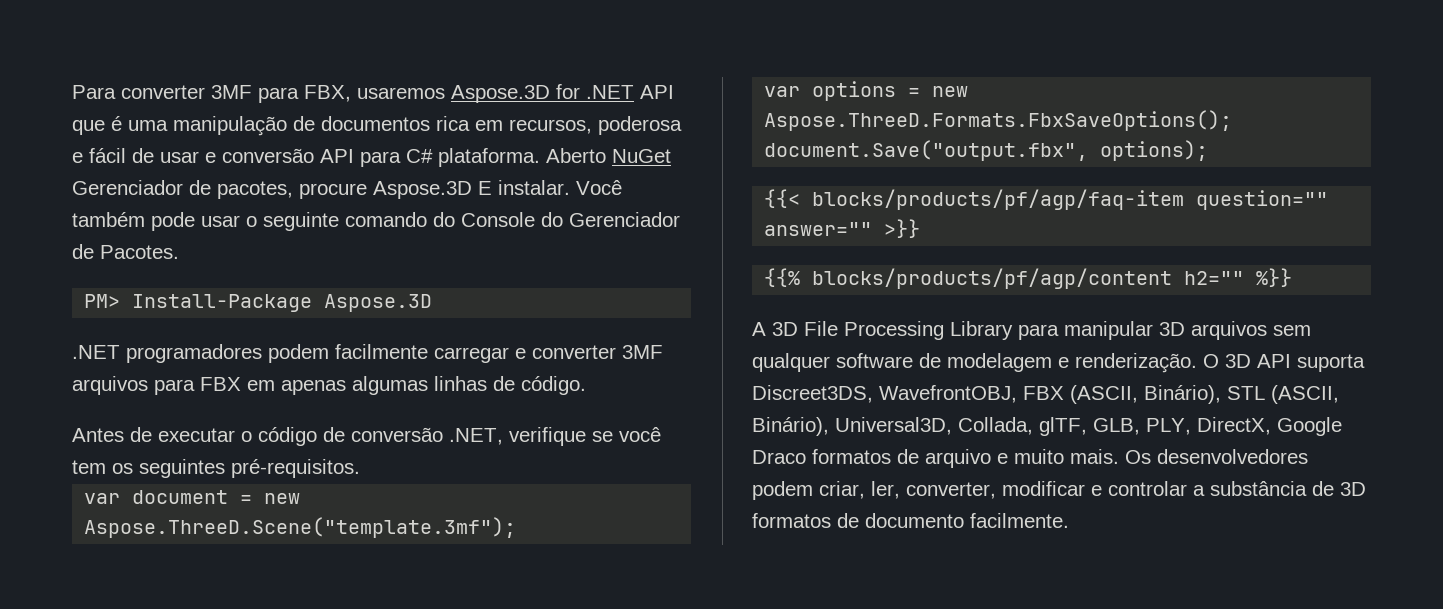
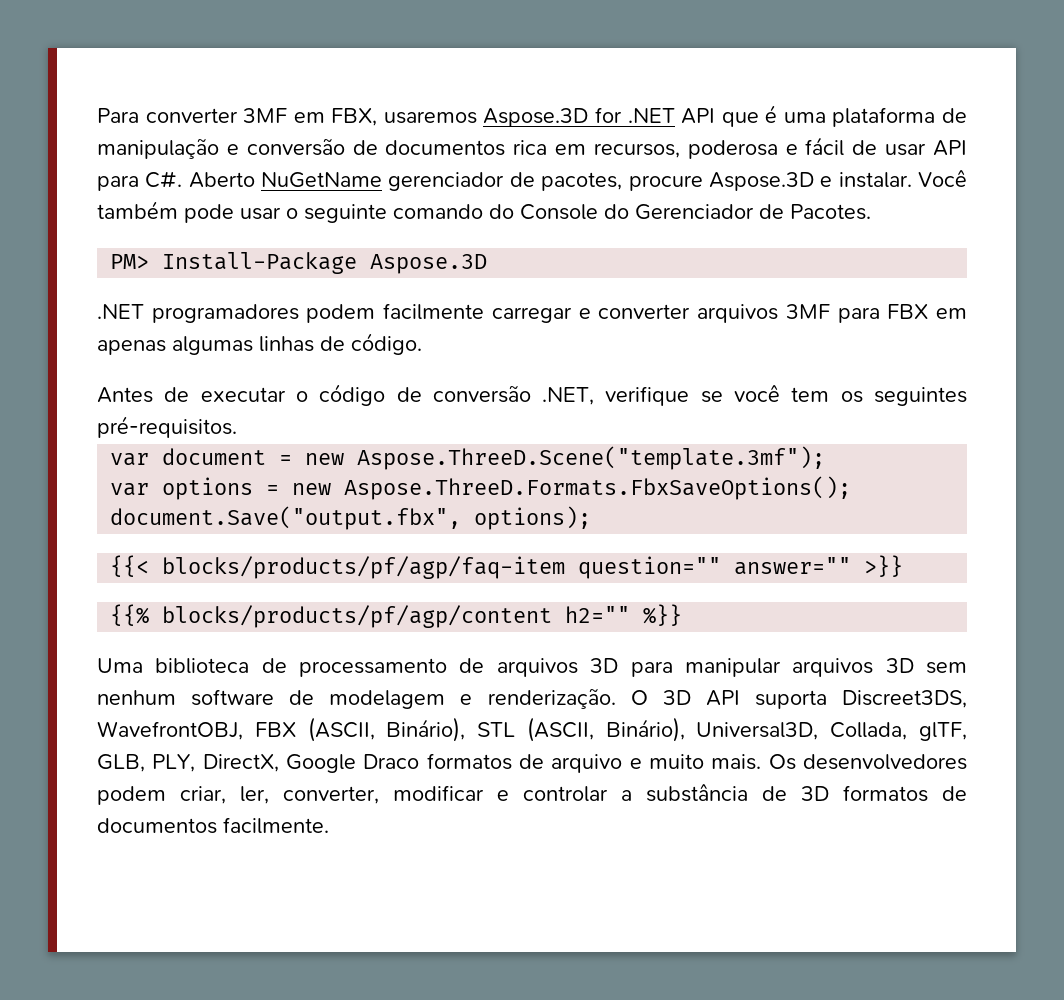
[258,87,299,103] para -> [293,112,325,123] em
[173,116,287,136] manipulação -> [832,107,967,127] [97,138,345,159] plataforma de manipulação e conversão
[205,148,671,167] [72,180,183,195] e conversão API para C# plataforma. Aberto NuGet Gerenciador -> [932,140,967,156] [97,171,505,191] API para C#. Aberto NuGetName gerenciador
[478,181,492,195] E -> [820,176,833,187] e
[622,345,663,359] [72,376,148,395] 3MF arquivos -> [697,304,830,323] arquivos 3MF
[752,321,1311,340] [752,353,830,372] A 3D File Processing Library para manipular 3D arquivos sem qualquer -> [97,658,968,677] [97,690,176,705] Uma biblioteca de processamento de arquivos 3D para manipular arquivos 3D sem nenhum
[865,513,964,528] documento -> [97,818,217,834] documentos

